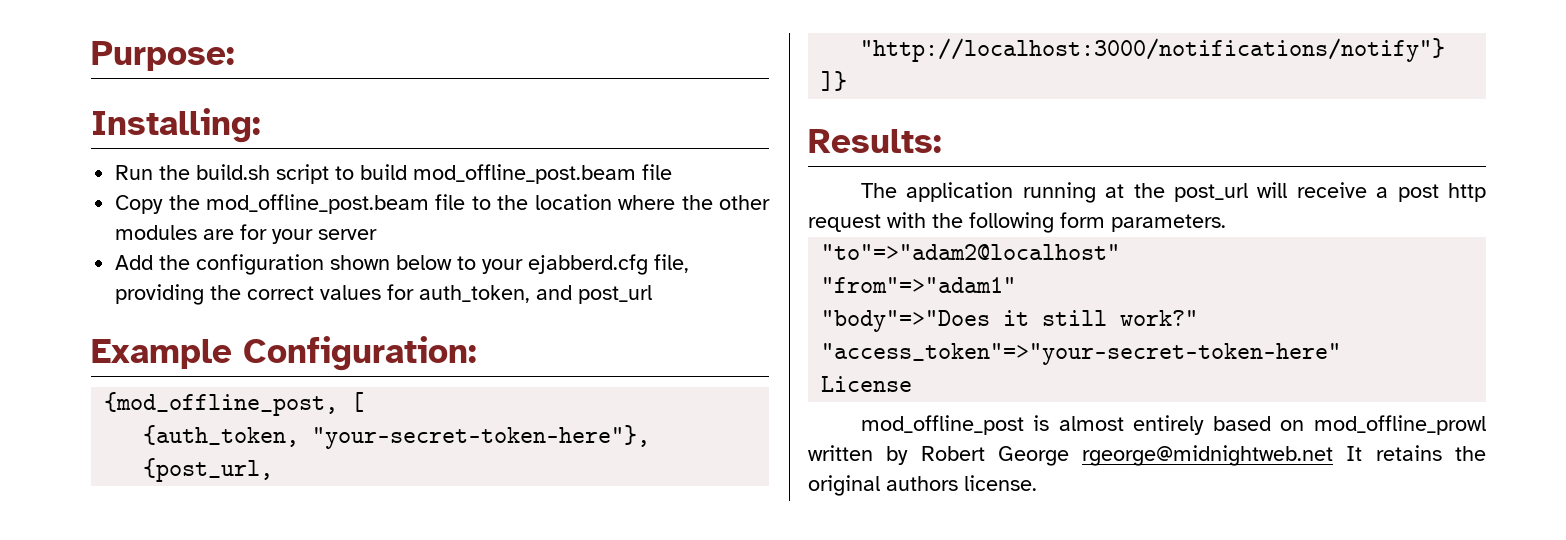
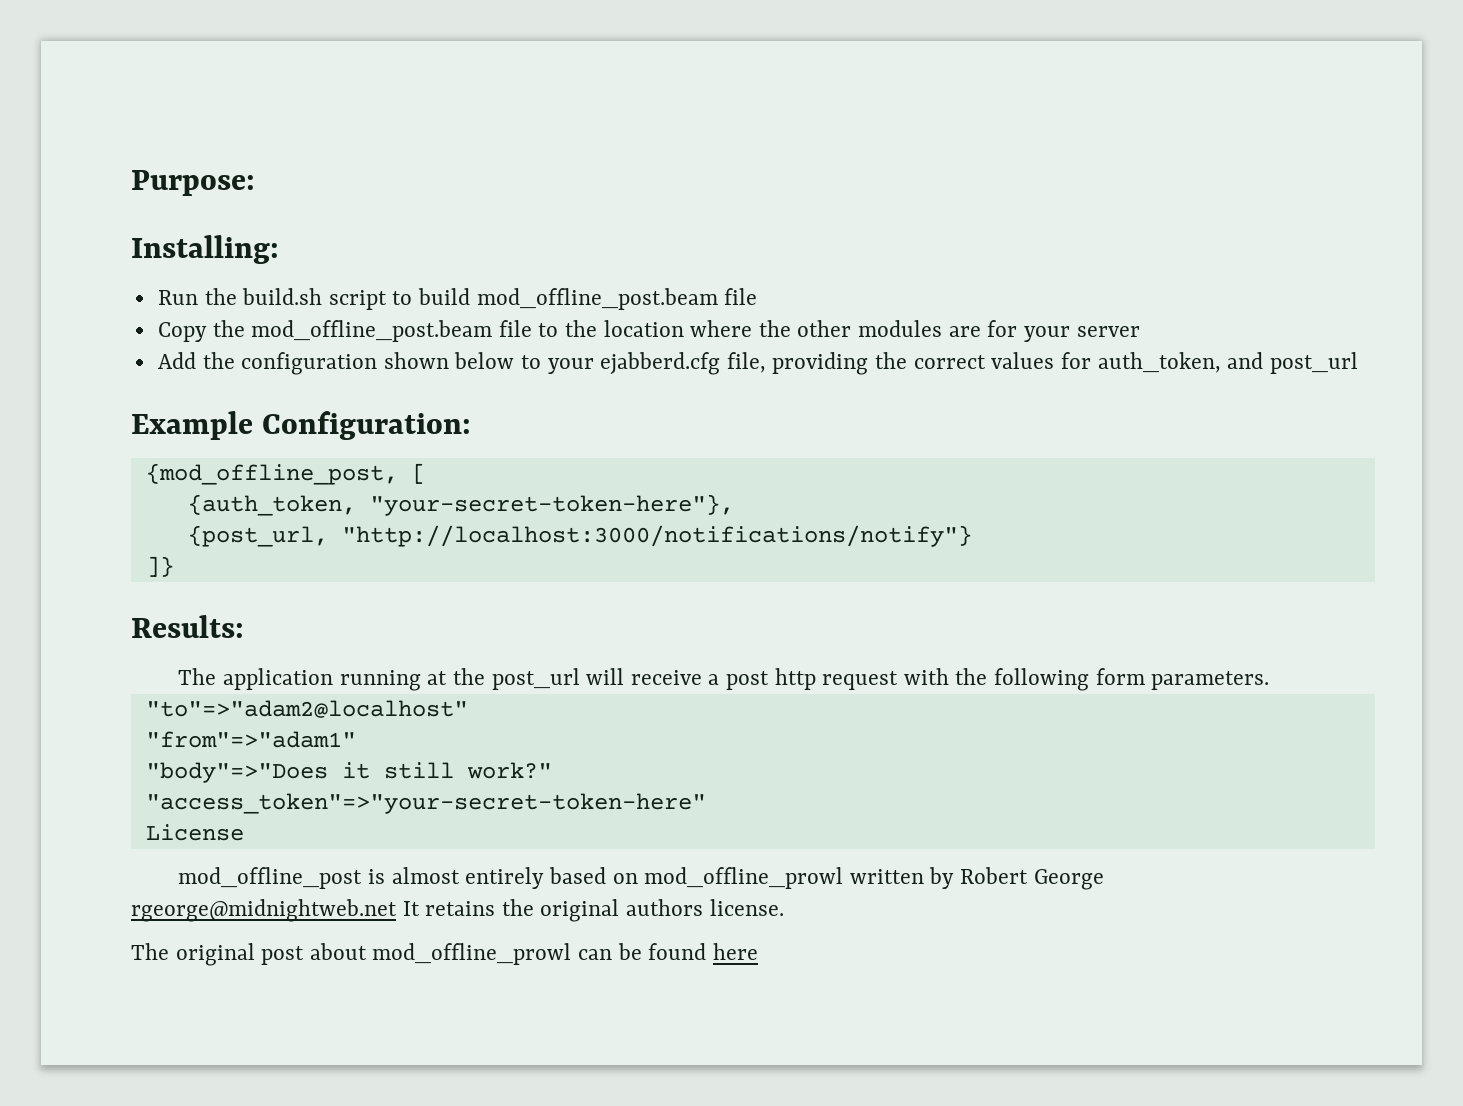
(1037, 483) none -> [131,943,758,966] // The original post about mod_offline_prowl can be found here

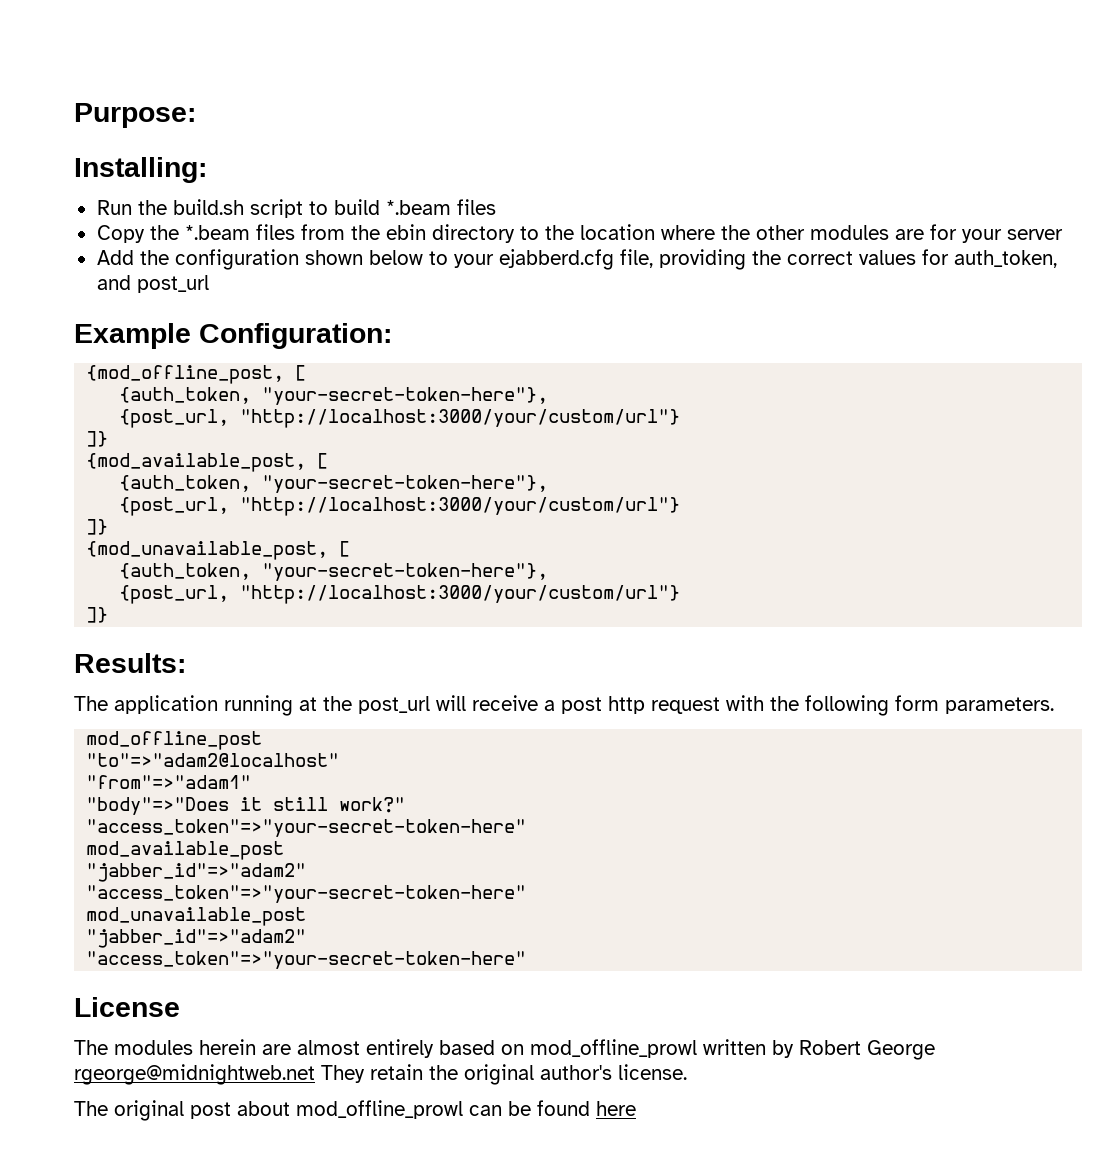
[476,288,758,310] mod_offline_post.beam file -> [385,199,496,215] *.beam files
[251,320,532,342] mod_offline_post.beam file -> [184,224,515,243] *.beam files from the ebin directory
[341,525,972,547] "http://localhost:3000/notifications/notify"} -> [240,409,681,428] [86,431,109,447] [86,453,329,472] [119,475,549,493] [119,497,681,516] [86,519,109,535] [86,541,351,560] [119,563,549,581] [119,585,681,604] "http://localhost:3000/your/custom/url"} // ]} // {mod_available_post, [ // {auth_token, "your-secret-token-here"}, // {post_url, "http://localhost:3000/your/custom/url"} // ]} // {mod_unavailable_post, [ // {auth_token, "your-secret-token-here"}, // {post_url, "http://localhost:3000/your/custom/url"}
(1270, 680) none -> [86,731,263,750] // mod_offline_post
[145,824,244,841] [178,867,386,889] License // mod_offline_post is -> [86,841,285,860] [86,863,307,882] [86,885,527,903] [86,907,307,926] [86,929,307,948] [86,951,527,969] [74,997,180,1017] [74,1039,291,1055] mod_available_post // "jabber_id"=>"adam2" // "access_token"=>"your-secret-token-here" // mod_unavailable_post // "jabber_id"=>"adam2" // "access_token"=>"your-secret-token-here" // License // The modules herein are
[402,901,496,916] It retains -> [321,1064,423,1083] They retain
[626,899,704,916] authors -> [540,1065,612,1080] author's

